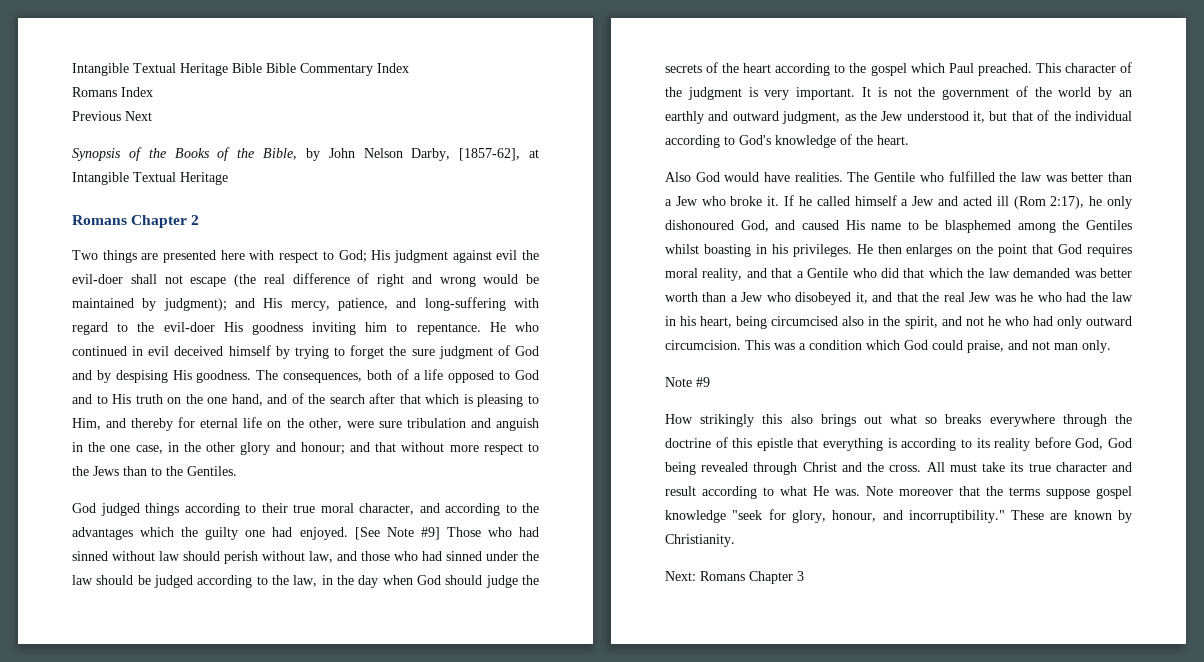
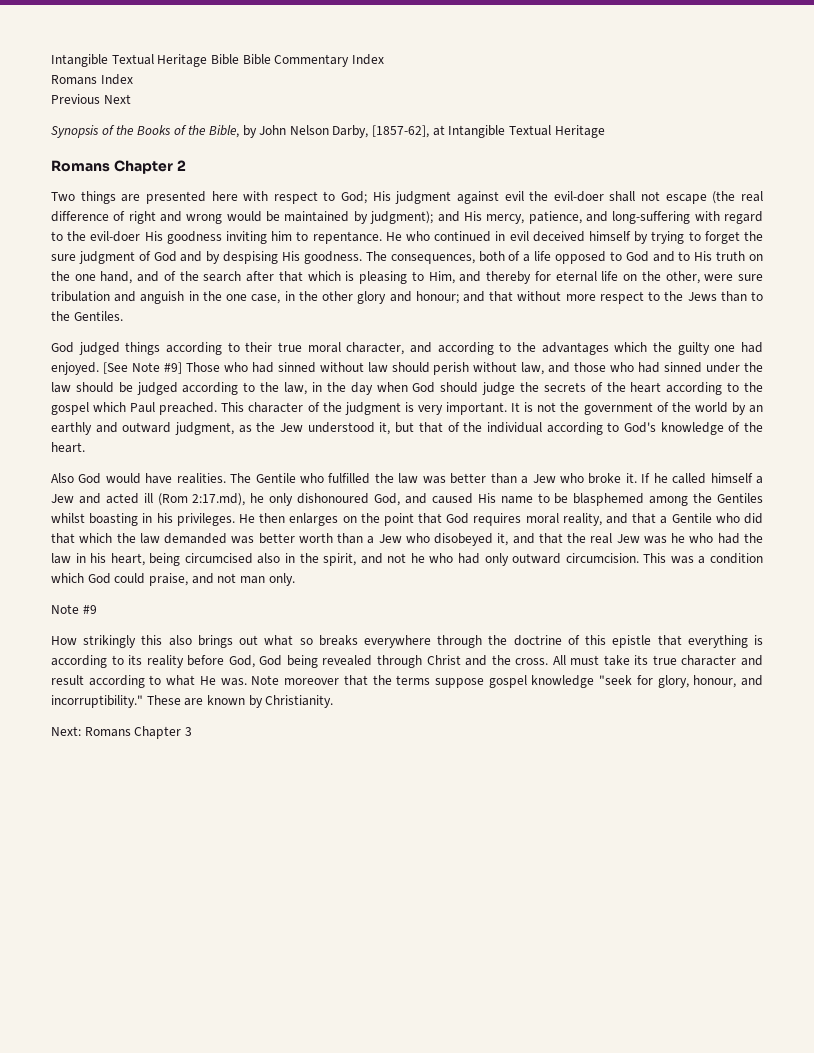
[1050,196,1085,209] 2:17), -> [192,493,246,506] 2:17.md),

